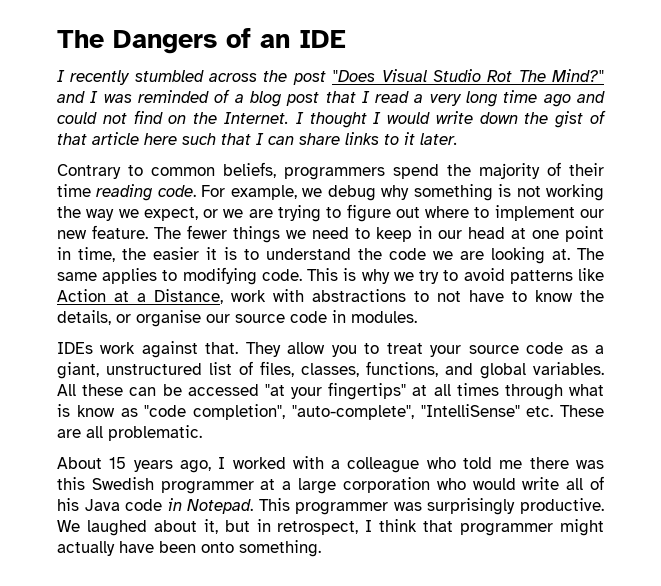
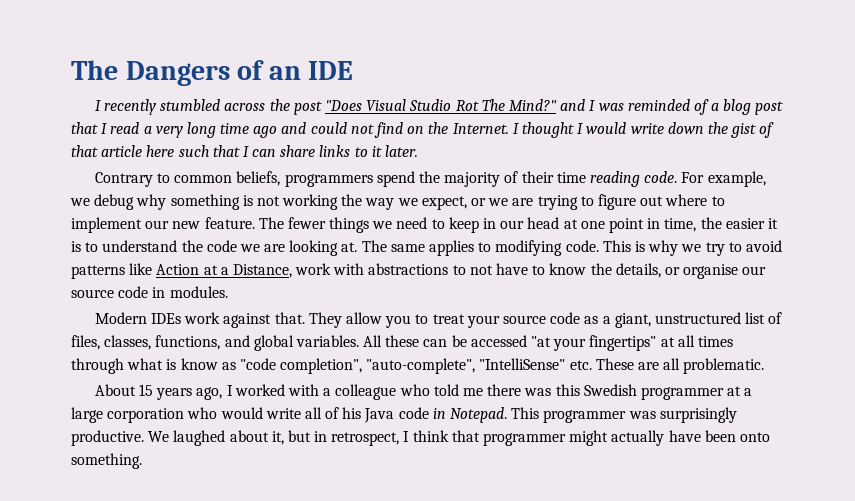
(417, 317) none -> [94,312,147,324] Modern

